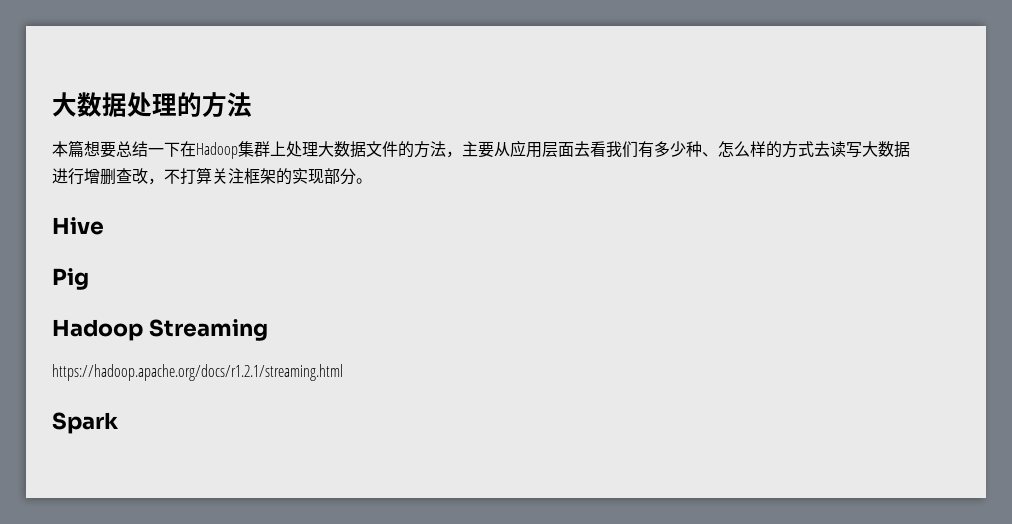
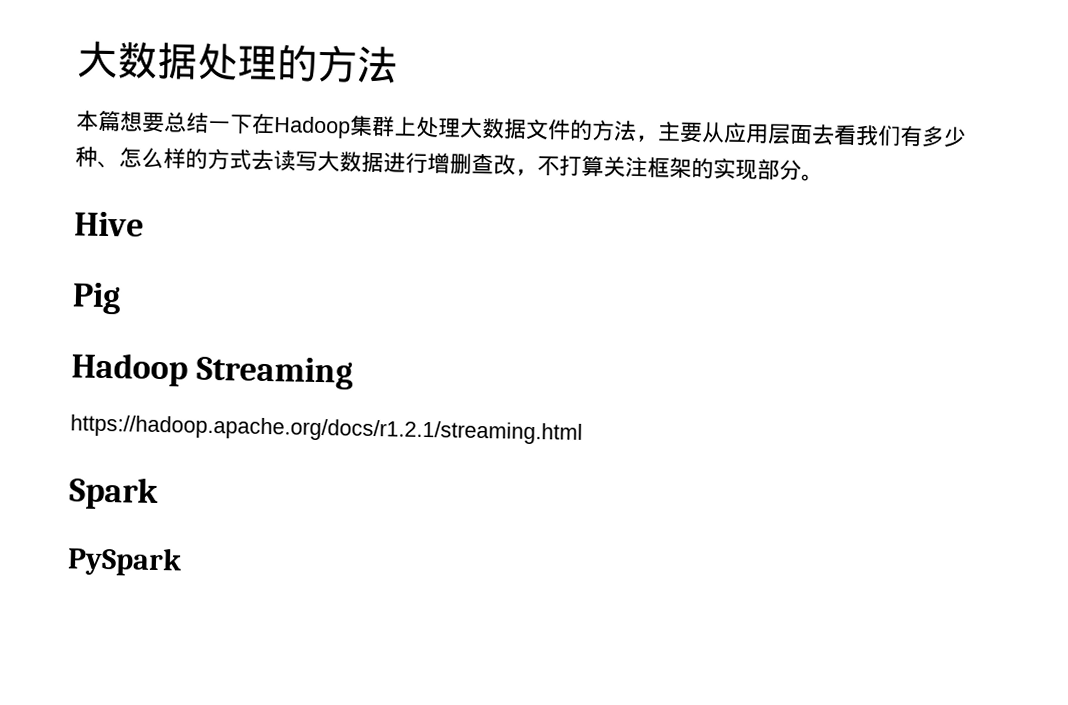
(119, 423) none -> [67,546,182,577] // PySpark

